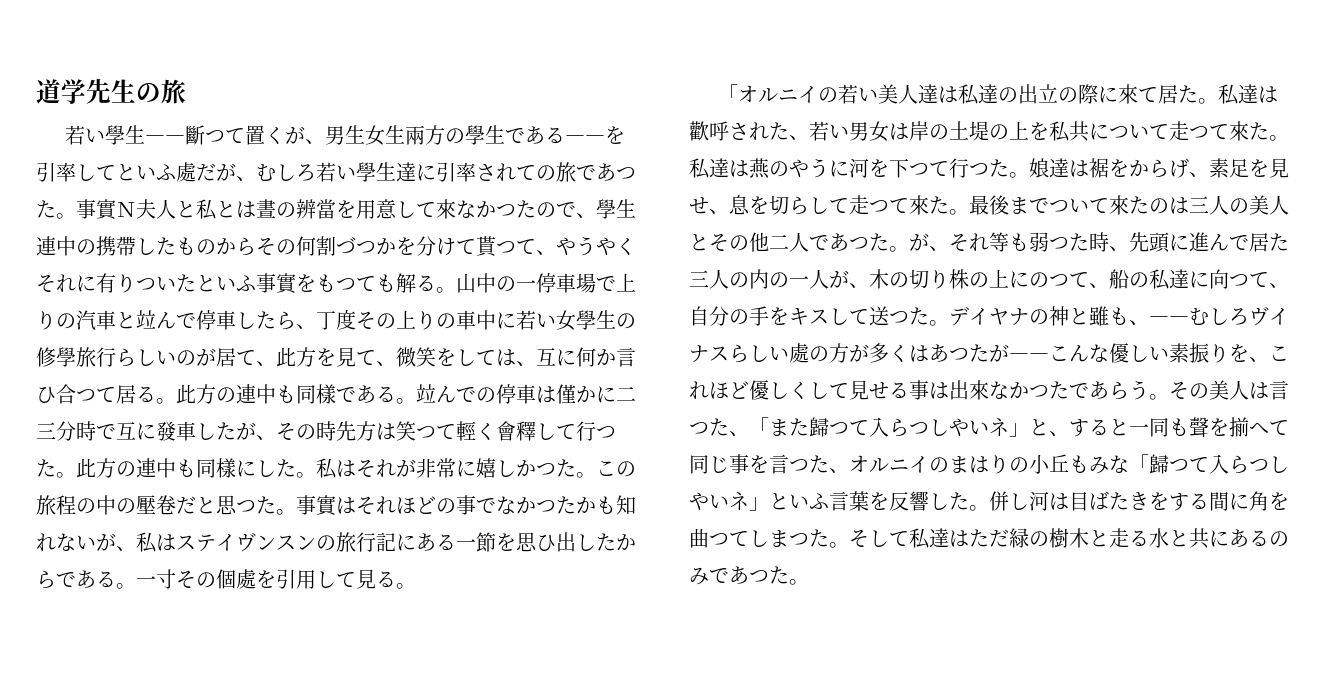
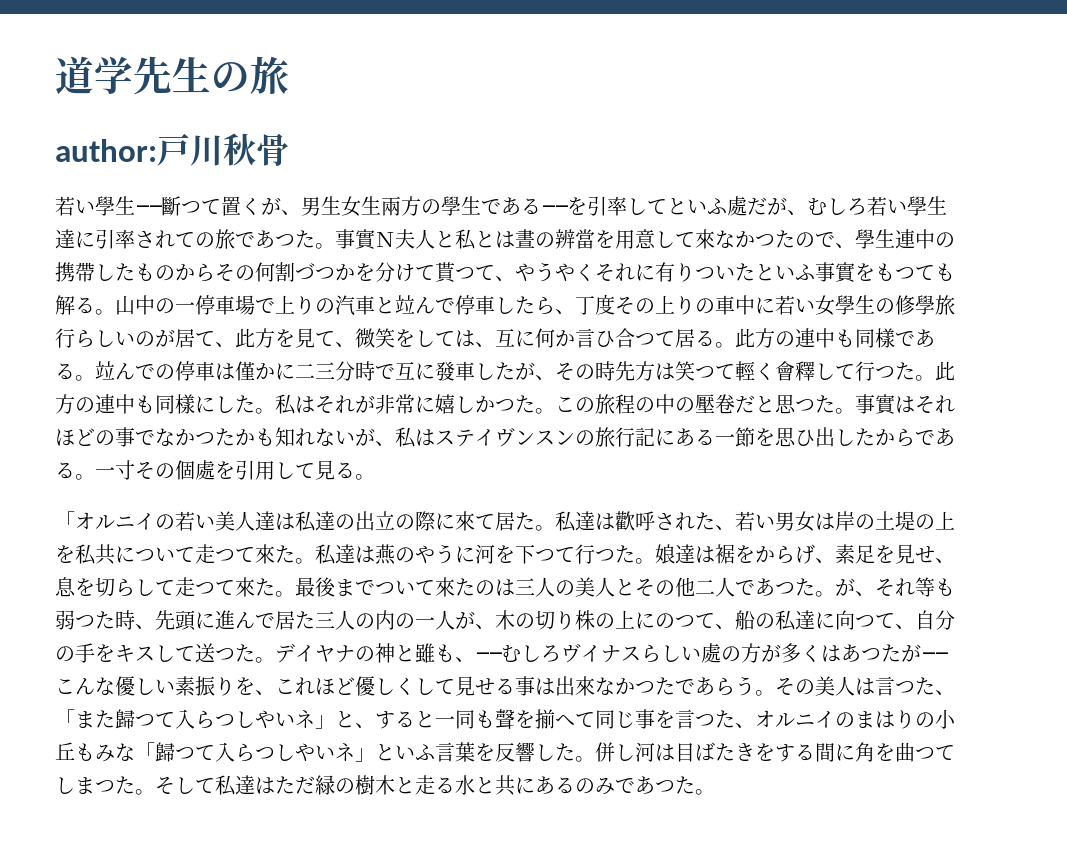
(186, 91) none -> [55,133,289,166] // author:戸川秋骨

